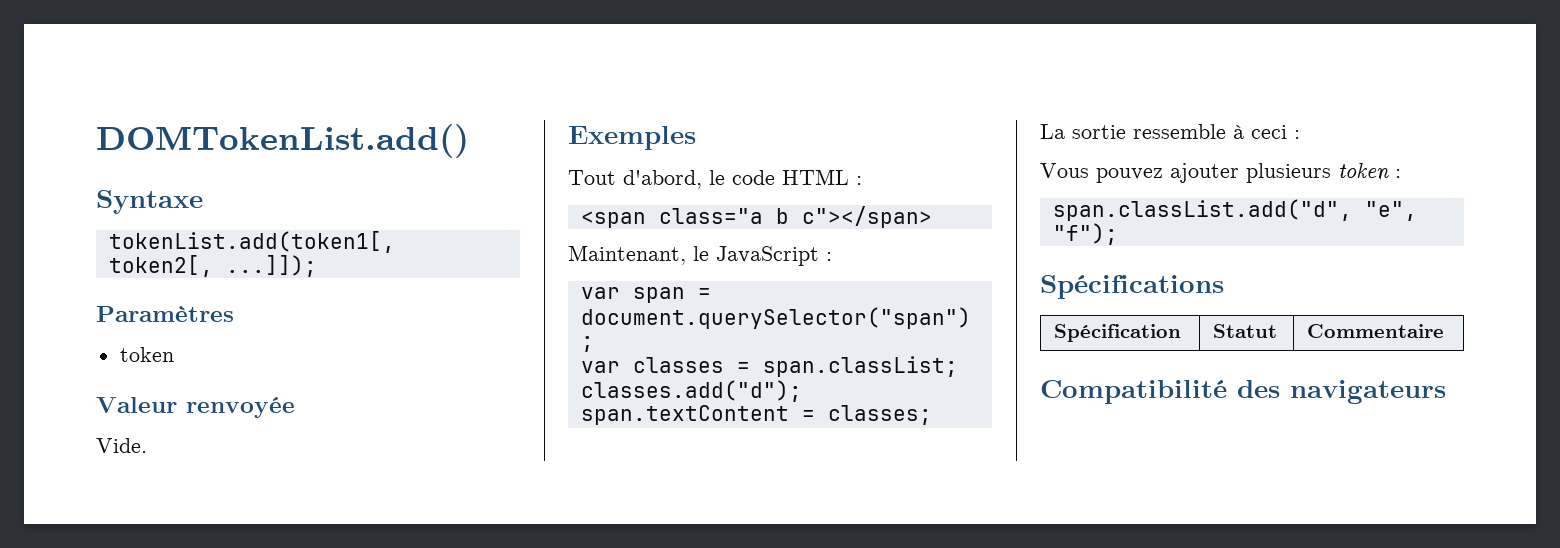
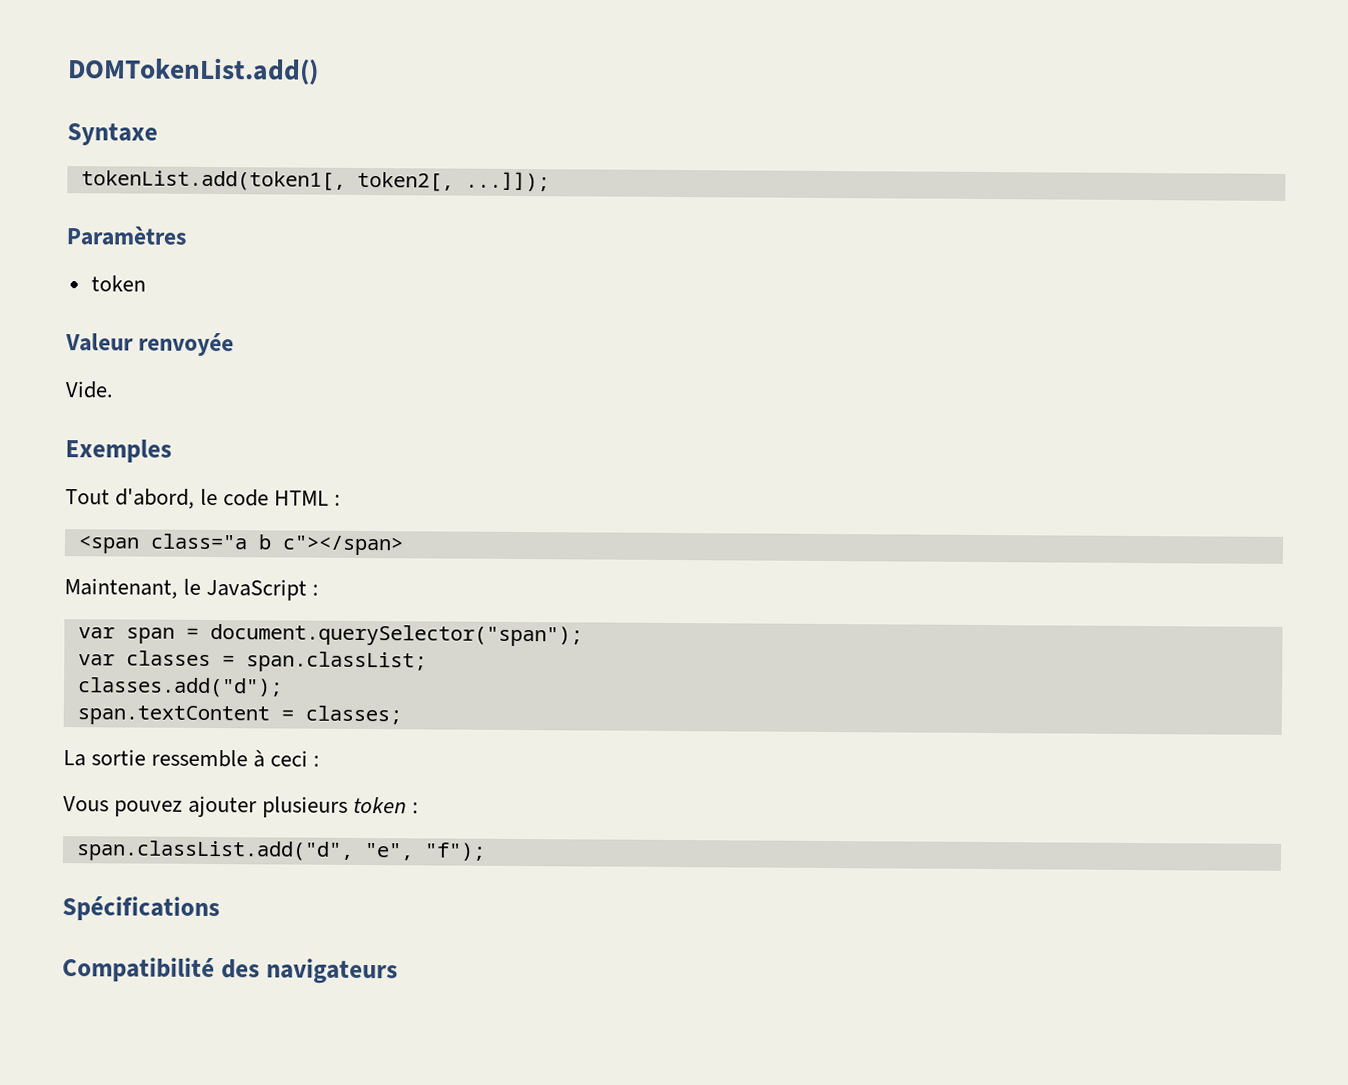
[1053,324,1181,342] [1212,324,1277,338] [1306,324,1444,338] // Spécification | Statut | Commentaire -> (220, 909) none

